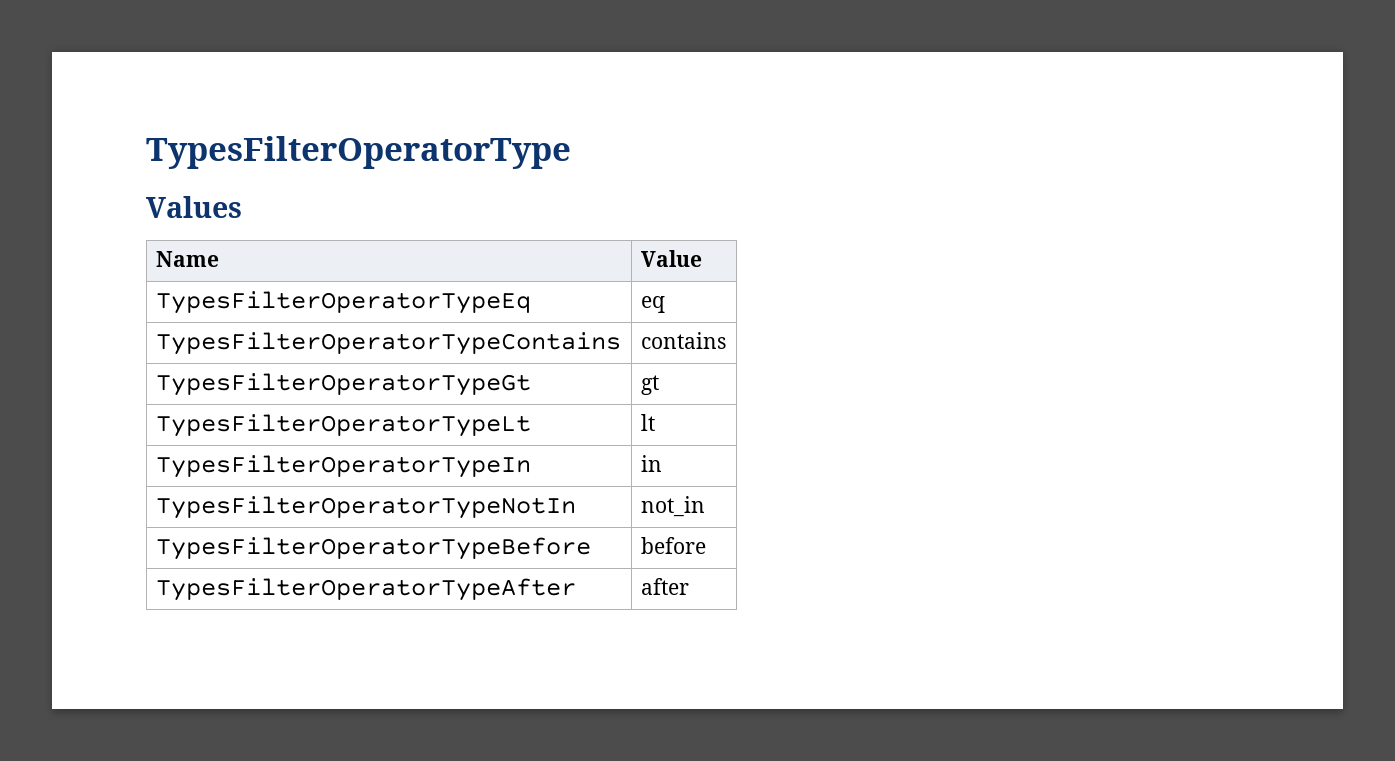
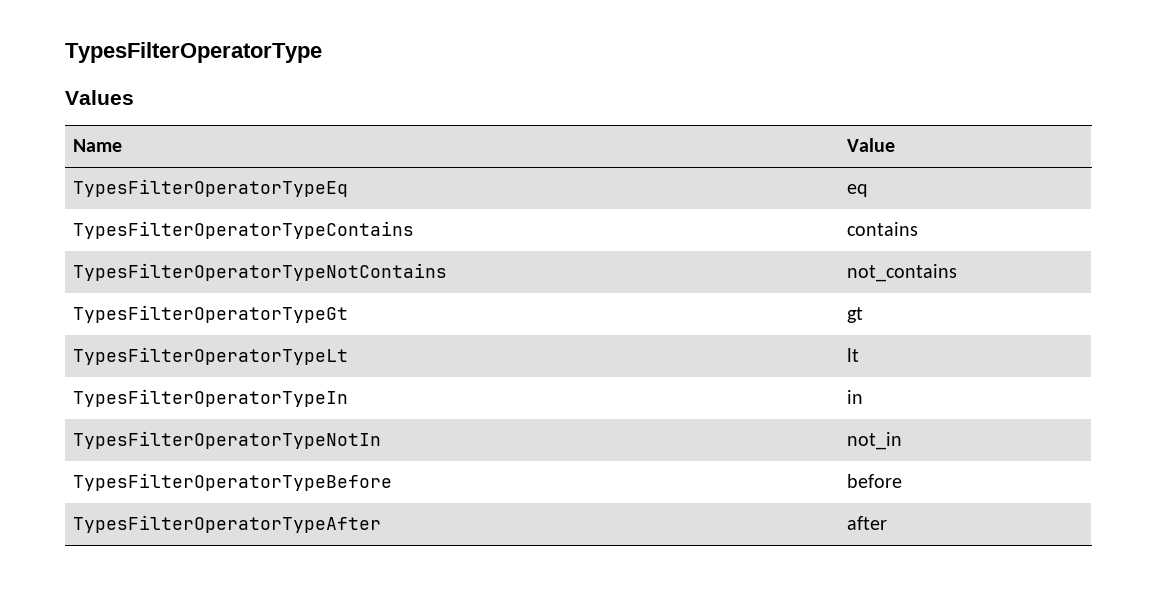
(726, 340) none -> [73,263,448,281] [847,264,958,282] // TypesFilterOperatorTypeNotContains | not_contains

